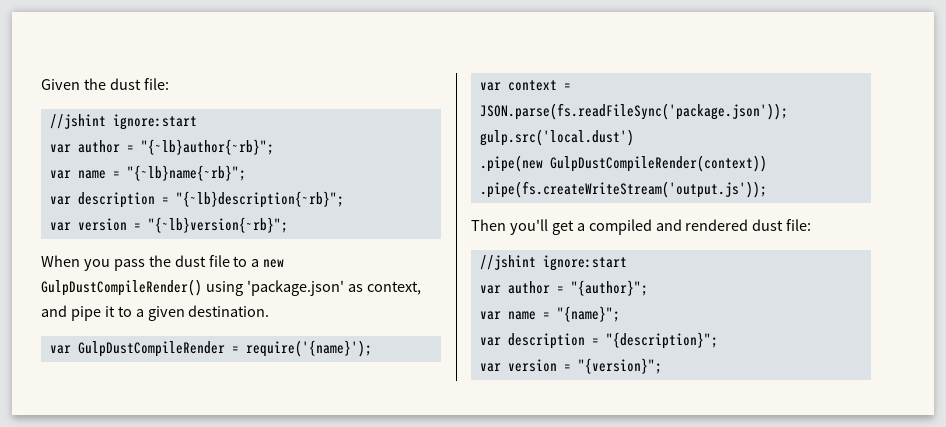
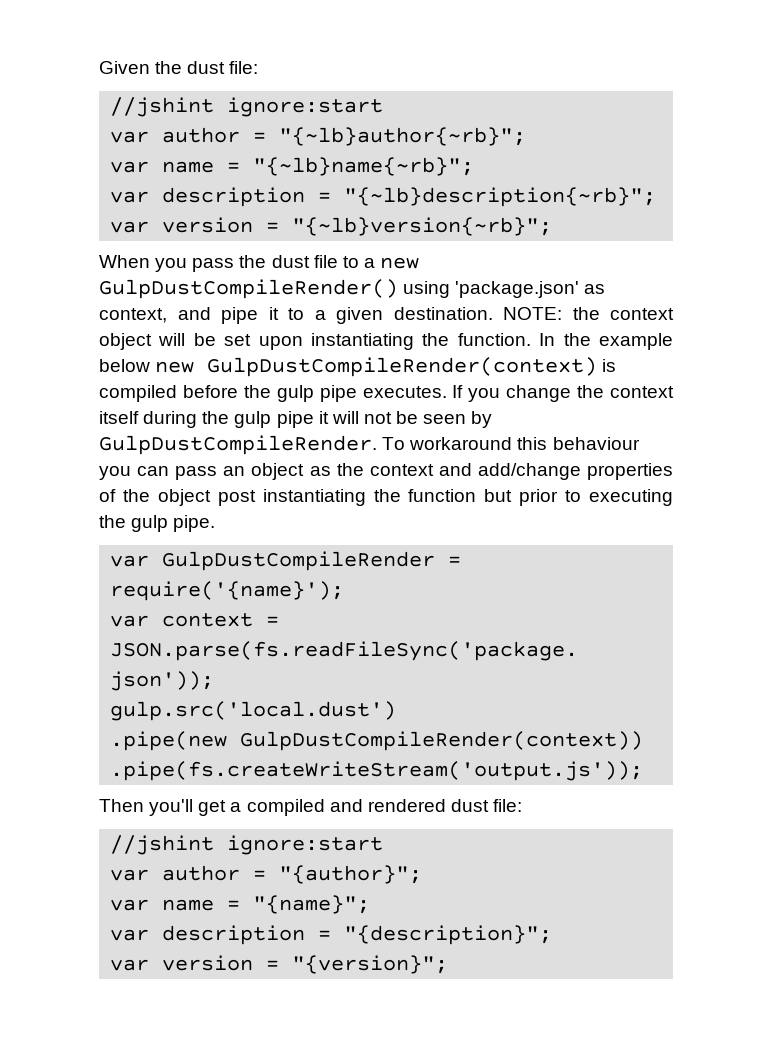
(270, 311) none -> [503,307,674,320] [99,333,673,350] [99,357,617,377] [99,385,674,402] [99,411,493,428] [99,435,640,455] [99,463,674,480] [99,489,673,506] [99,515,216,532] NOTE: the context object will be set upon instantiating the function. In the example below new GulpDustCompileRender(context) is compiled before the gulp pipe executes. If you change the context itself during the gulp pipe it will not be seen by GulpDustCompileRender. To workaround this behaviour you can pass an object as the context and add/change properties of the object post instantiating the function but prior to executing the gulp pipe.

